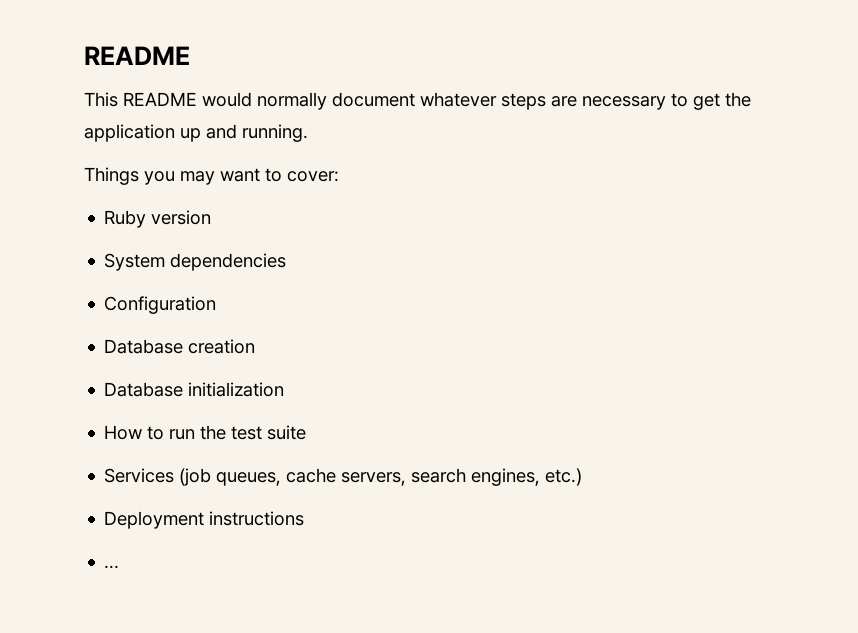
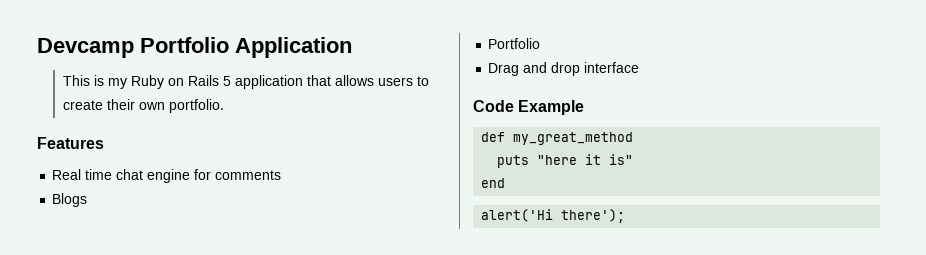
[84,46,190,65] [84,92,751,110] [84,124,308,142] [84,167,339,185] [104,210,212,228] [104,253,287,271] [104,296,217,314] [104,339,256,354] [104,382,285,397] [104,425,307,440] [104,468,583,486] [104,511,305,529] [104,565,120,569] README // This README would normally document whatever steps are necessary to get the application up and running. // Things you may want to cover: // Ruby version // System dependencies // Configuration // Database creation // Database initialization // How to run the test suite // Services (job queues, cache servers, search engines, etc.) // Deployment instructions // ... -> [37,37,352,58] [62,75,429,89] [62,99,224,113] [37,137,104,149] [52,169,282,183] [52,193,88,207] [488,38,541,49] [488,62,640,76] [473,100,585,115] [481,132,634,145] [497,154,634,168] [481,178,506,188] [481,209,626,223] Devcamp Portfolio Application // This is my Ruby on Rails 5 application that allows users to create their own portfolio. // Features // Real time chat engine for comments // Blogs // Portfolio // Drag and drop interface // Code Example // def my_great_method // puts "here it is" // end // alert('Hi there');

